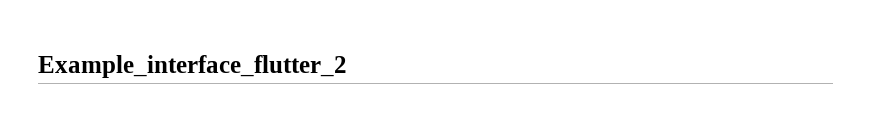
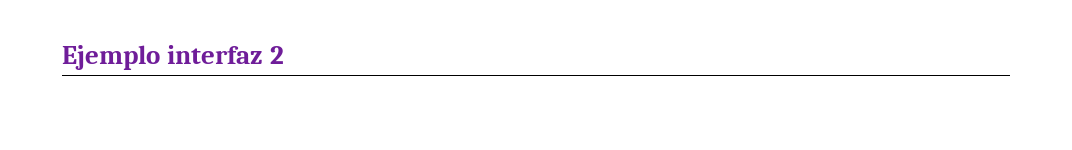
[38,55,347,78] Example_interface_flutter_2 -> [62,45,285,70] Ejemplo interfaz 2

